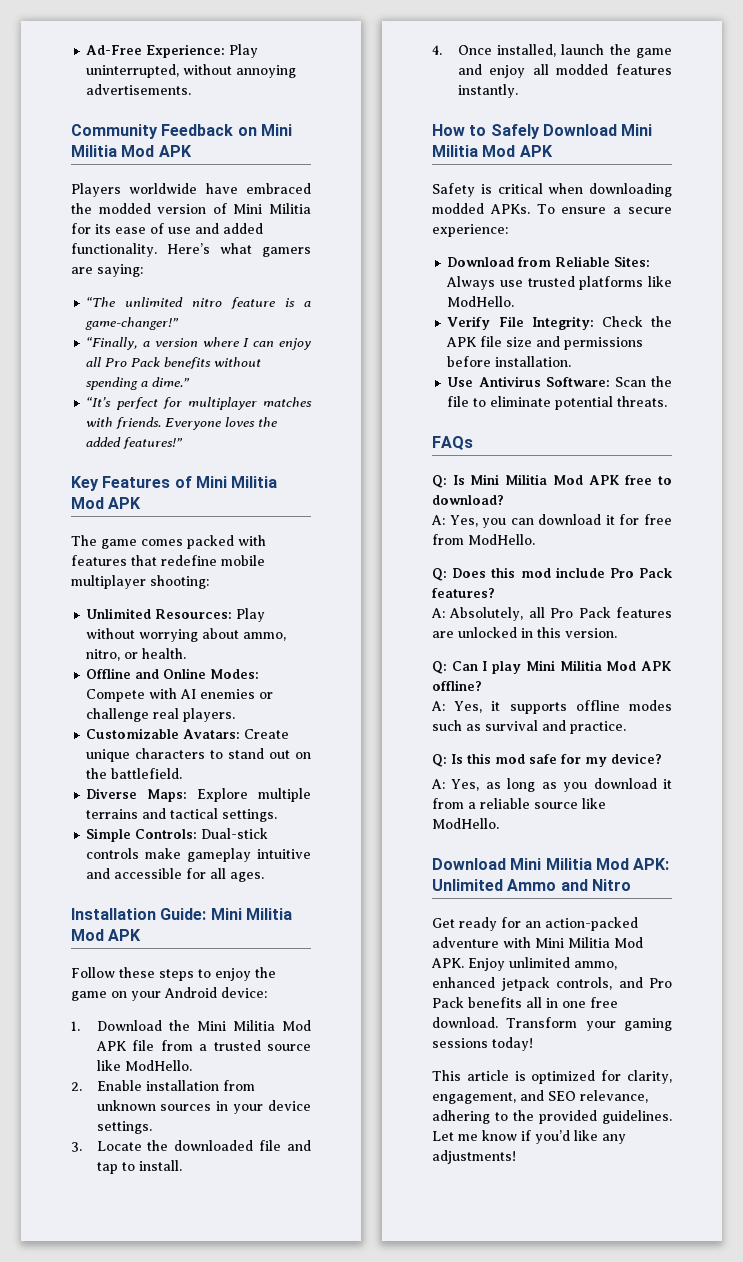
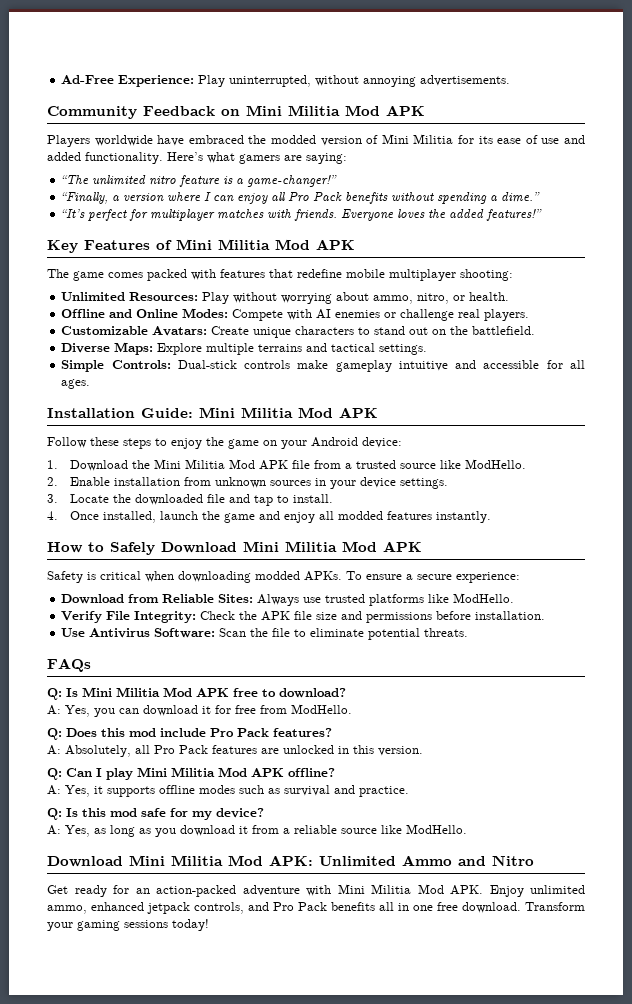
[432,1070,672,1084] [432,1090,648,1104] [432,1110,672,1124] [432,1130,626,1144] [432,1150,516,1164] // This article is optimized for clarity, engagement, and SEO relevance, adhering to the provided guidelines. Let me know if you’d like any adjustments! -> (209, 925) none

